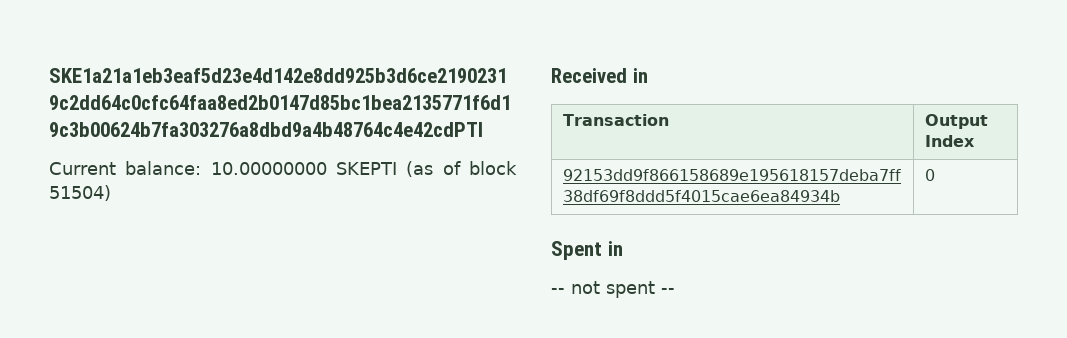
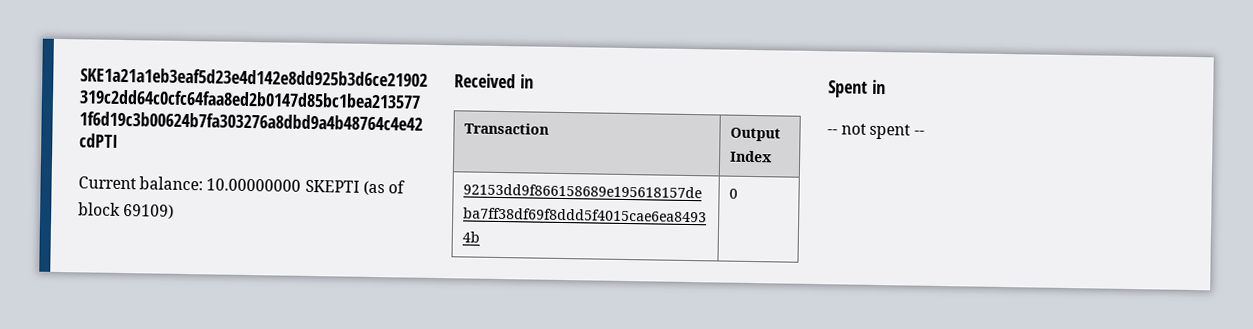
[49,185,111,201] 51504) -> [123,204,175,219] 69109)

